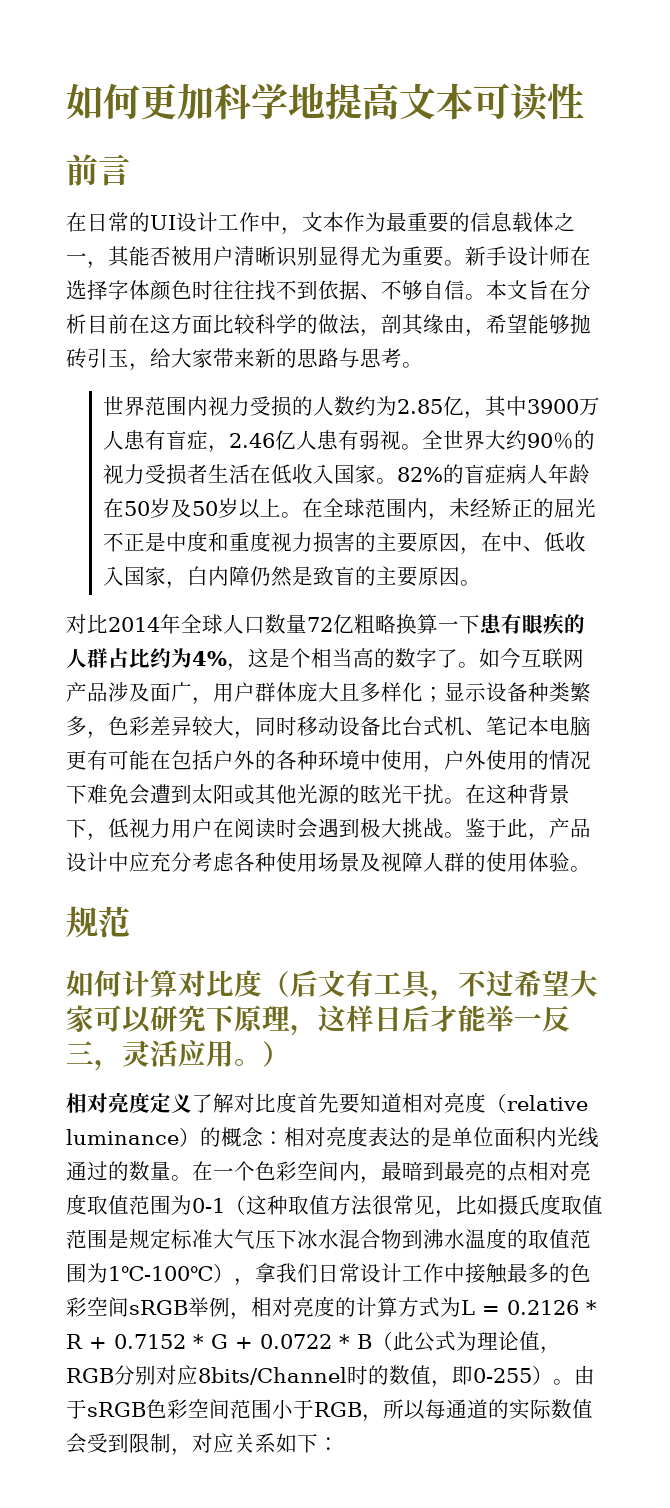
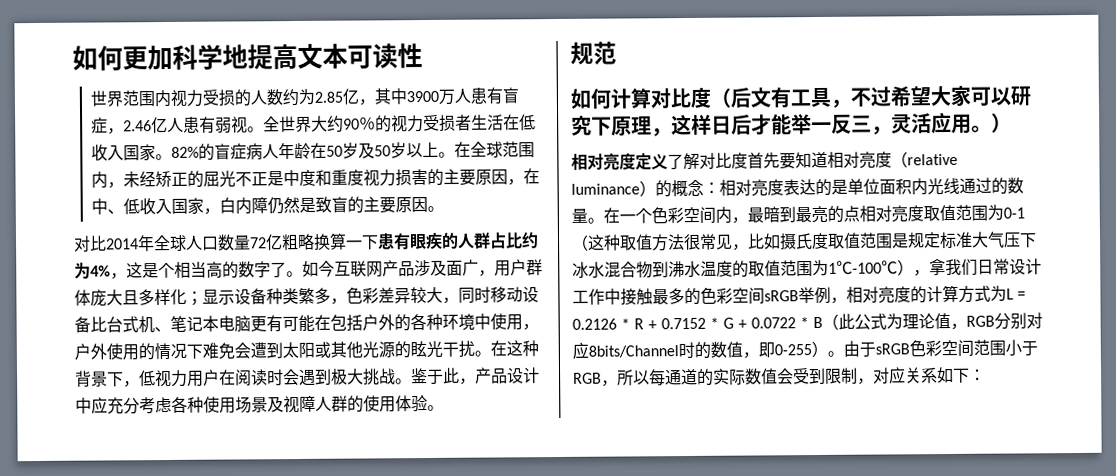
[66,154,130,186] [66,212,575,235] [66,246,591,269] [66,280,591,301] [66,314,591,337] [66,348,423,371] // 前言 // 在日常的UI设计工作中，文本作为最重要的信息载体之一，其能否被用户清晰识别显得尤为重要。新手设计师在选择字体颜色时往往找不到依据、不够自信。本文旨在分析目前在这方面比较科学的做法，剖其缘由，希望能够抛砖引玉，给大家带来新的思路与思考。 -> (423, 56) none

